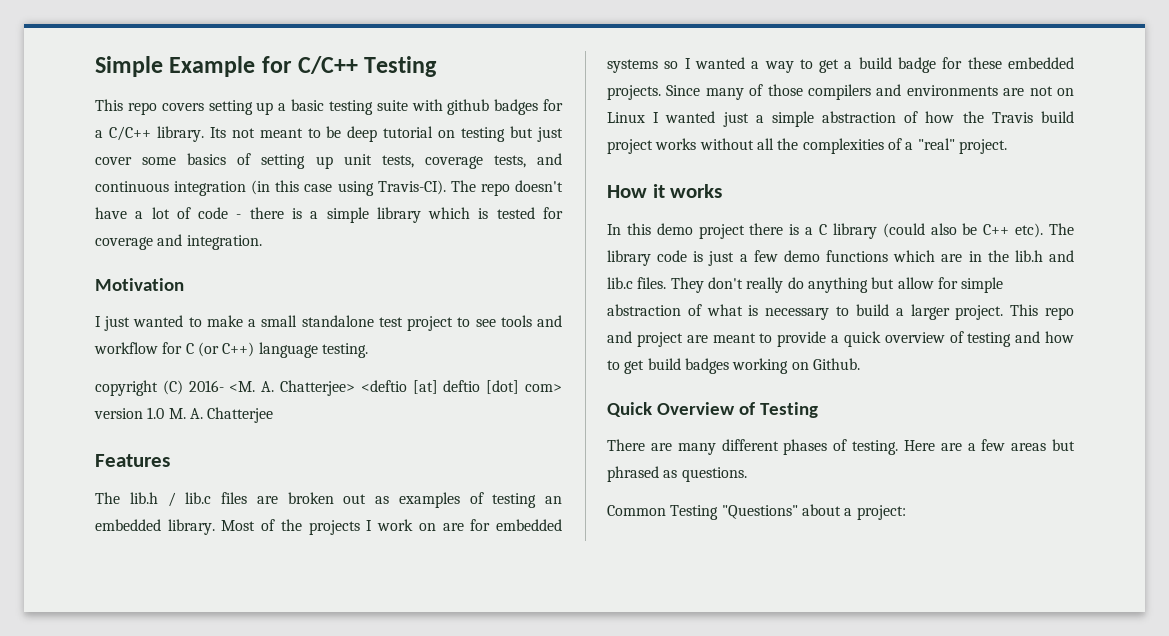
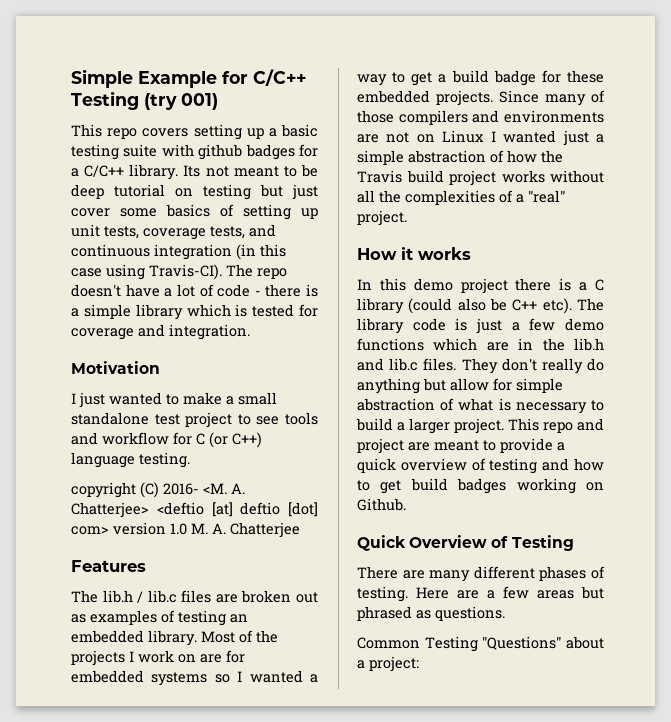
(438, 66) none -> [144,93,218,110] (try 001)

